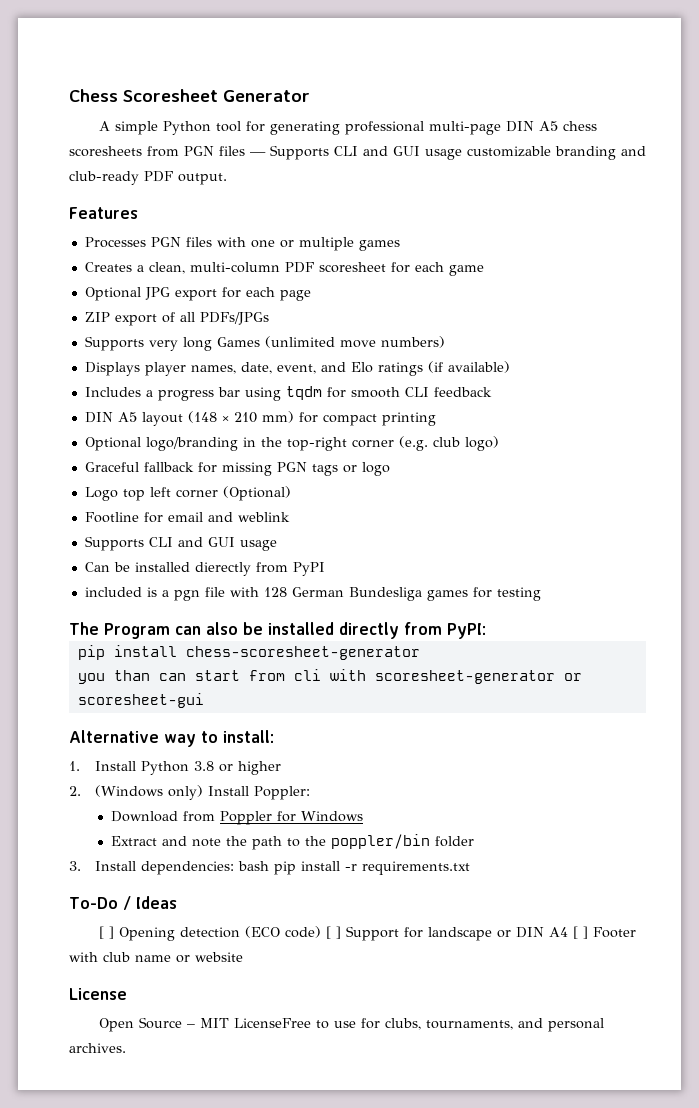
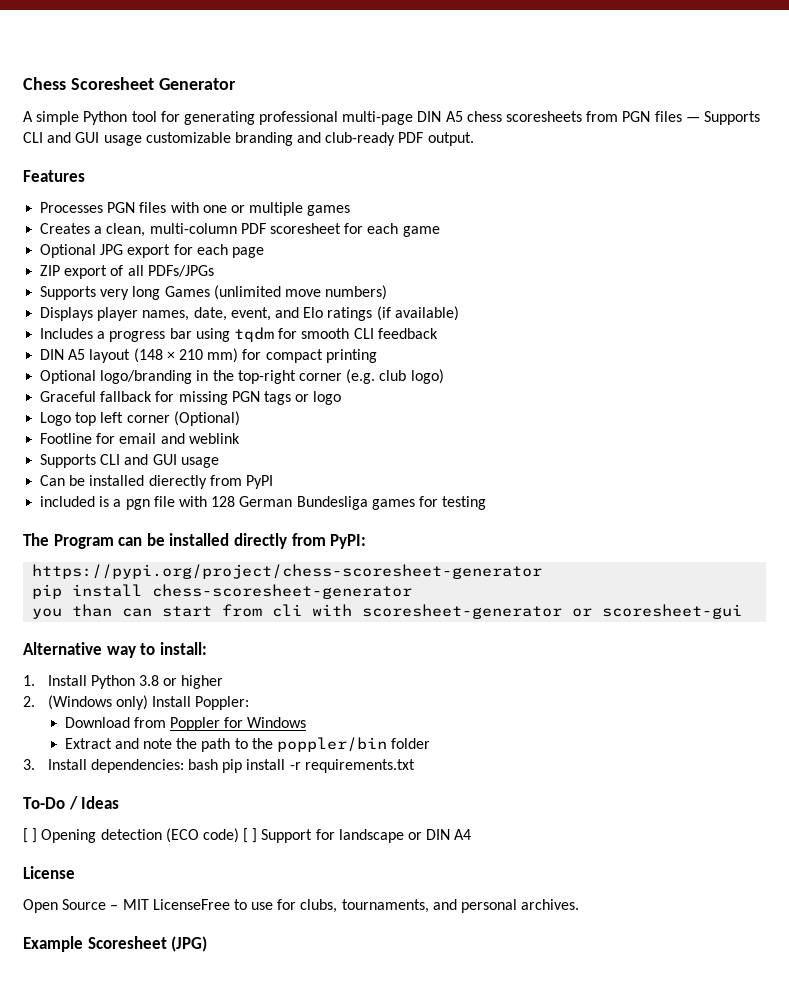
[206,622,238,635] also -> (143, 541) none
(486, 631) none -> [32,564,543,579] // https://pypi.org/project/chess-scoresheet-generator
[573,926,637,939] [69,952,243,963] [ ] Footer with club name or website -> (472, 834) none
(126, 1048) none -> [23,936,208,952] // Example Scoresheet (JPG)

